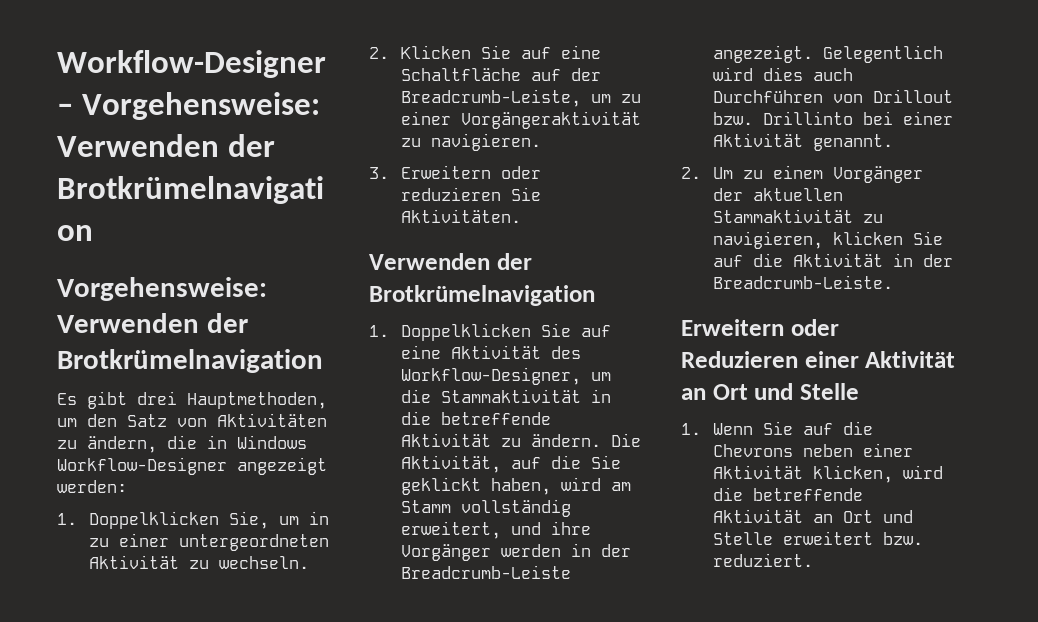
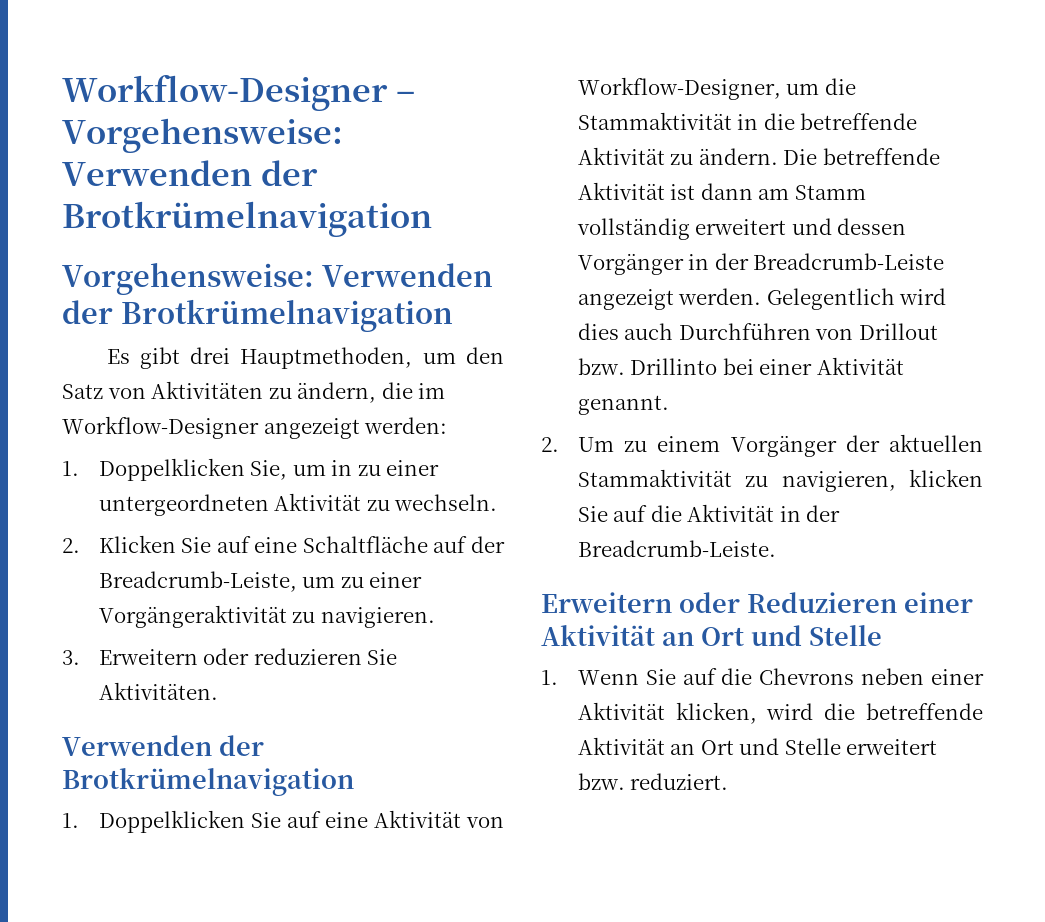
[207,435,307,449] in Windows -> [418,383,446,399] im
[551,346,582,359] des -> [466,816,504,828] von
[401,455,622,473] [401,477,632,495] [401,499,572,517] [401,521,592,539] [401,544,562,561] Aktivität, auf die Sie geklickt haben, wird am Stamm vollständig erweitert, und ihre Vorgänger werden -> [822,148,940,165] [577,182,866,200] [576,218,907,240] [577,253,684,275] betreffende Aktivität ist dann am Stamm vollständig erweitert und dessen Vorgänger
[713,45,814,63] angezeigt. -> [577,288,762,310] angezeigt werden.

